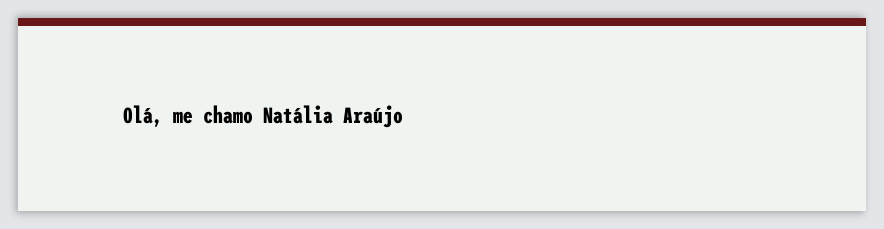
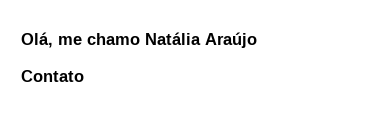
(403, 116) none -> [21,70,84,82] // Contato

